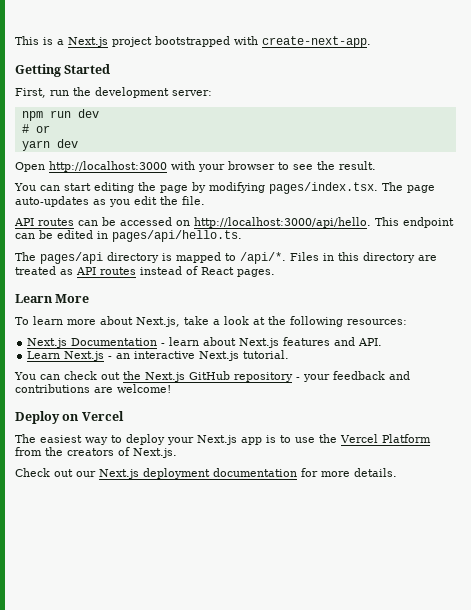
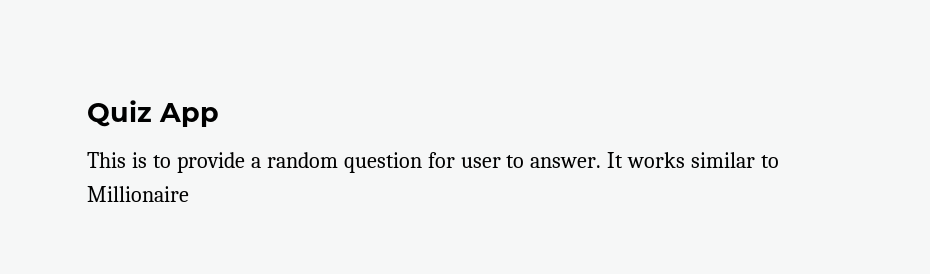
[15,36,371,48] [15,64,111,77] [15,87,212,98] [21,109,99,121] [21,124,50,133] [21,139,78,151] [15,161,376,172] [14,182,435,194] [15,196,205,207] [14,217,454,228] [15,230,242,242] [15,252,437,264] [15,266,275,277] [15,294,90,303] [15,316,407,327] [27,337,383,348] [27,350,290,361] [14,371,410,382] [15,384,171,393] [15,411,124,424] [15,434,431,445] [15,447,177,458] [15,468,397,479] This is a Next.js project bootstrapped with create-next-app. // Getting Started // First, run the development server: // npm run dev // # or // yarn dev // Open http://localhost:3000 with your browser to see the result. // You can start editing the page by modifying pages/index.tsx. The page auto-updates as you edit the file. // API routes can be accessed on http://localhost:3000/api/hello. This endpoint can be edited in pages/api/hello.ts. // The pages/api directory is mapped to /api/*. Files in this directory are treated as API routes instead of React pages. // Learn More // To learn more about Next.js, take a look at the following resources: // Next.js Documentation - learn about Next.js features and API. // Learn Next.js - an interactive Next.js tutorial. // You can check out the Next.js GitHub repository - your feedback and contributions are welcome! // Deploy on Vercel // The easiest way to deploy your Next.js app is to use the Vercel Platform from the creators of Next.js. // Check out our Next.js deployment documentation for more details. -> [87,100,219,127] [87,152,780,173] [87,186,189,202] Quiz App // This is to provide a random question for user to answer. It works similar to Millionaire

